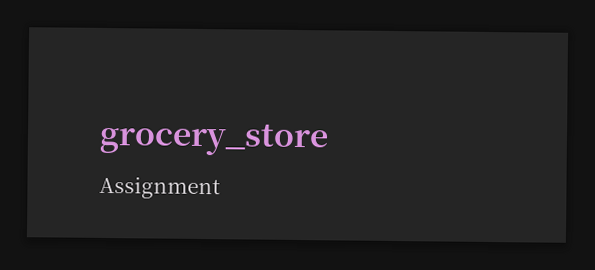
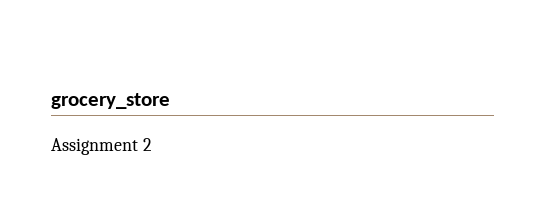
(221, 188) none -> [142,138,152,151] 2

